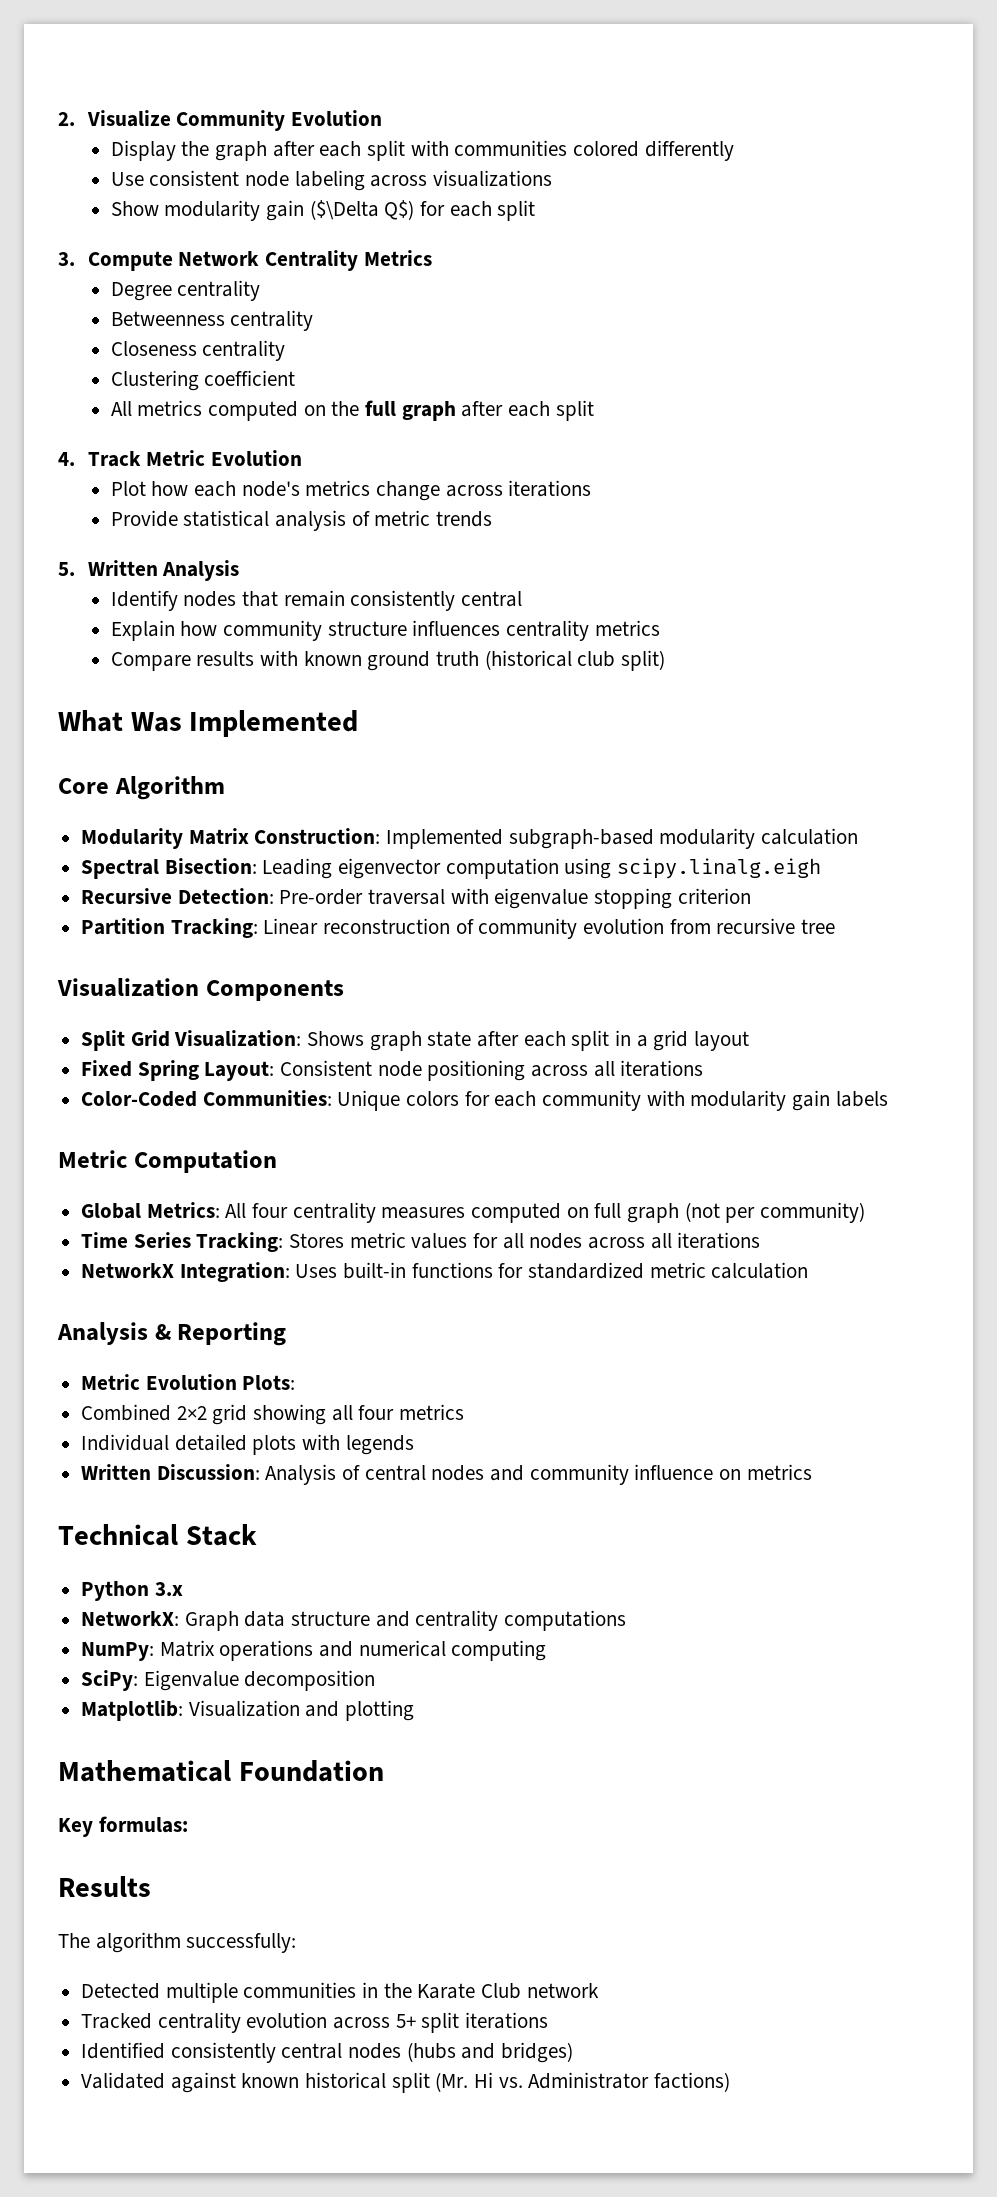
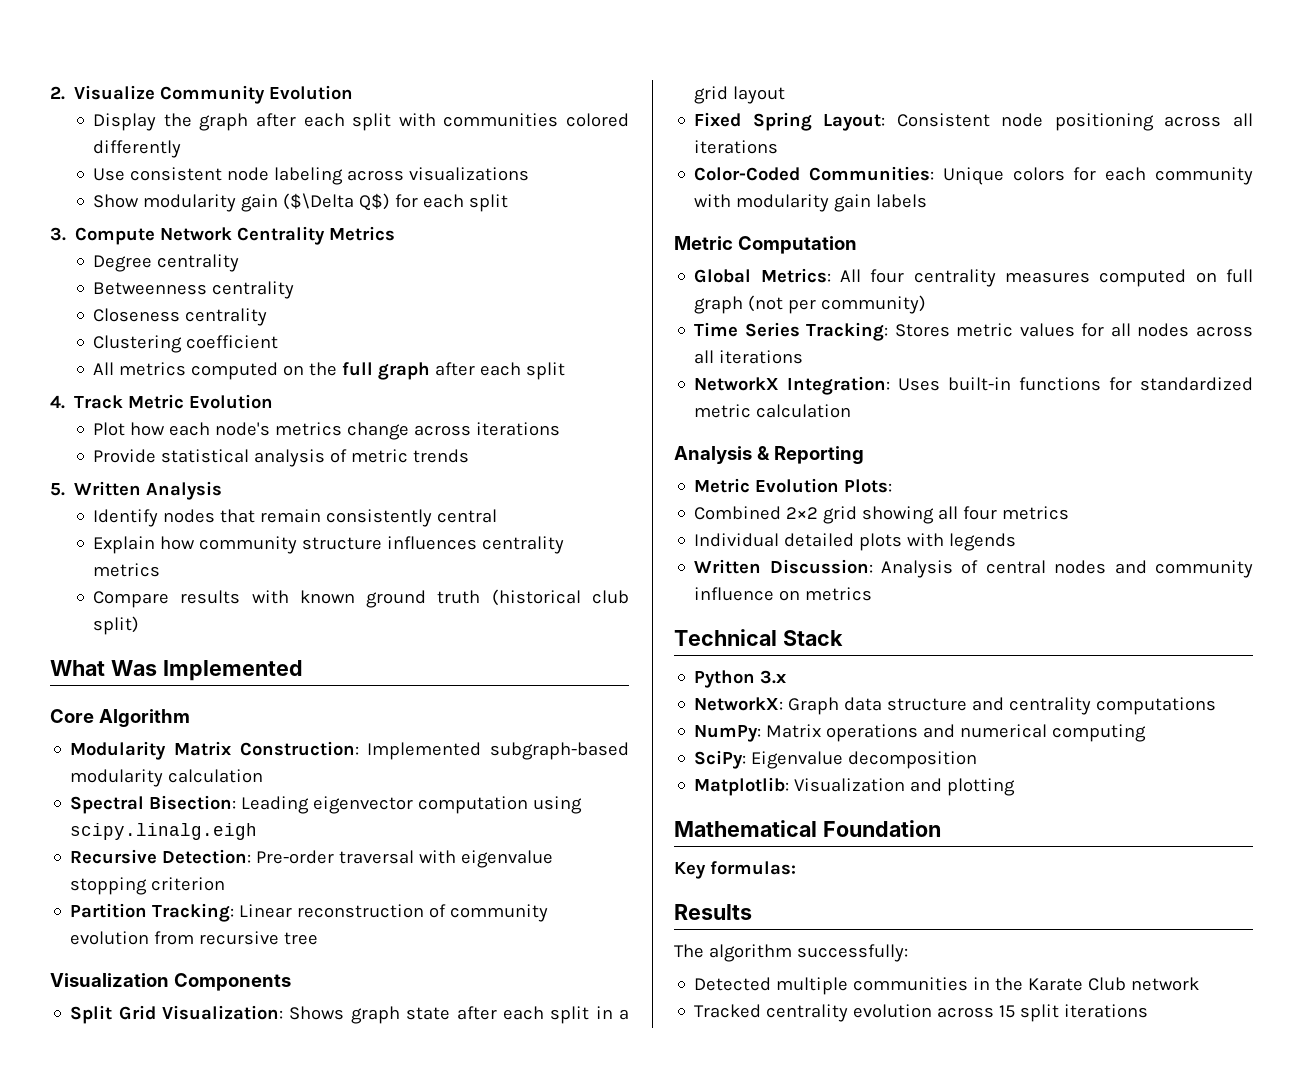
[395,2014,416,2028] 5+ -> [999,1005,1016,1018] 15
[81,2042,574,2063] [81,2072,731,2093] // Identified consistently central nodes (hubs and bridges) // Validated against known historical split (Mr. Hi vs. Administrator factions) -> (1149, 1011) none

